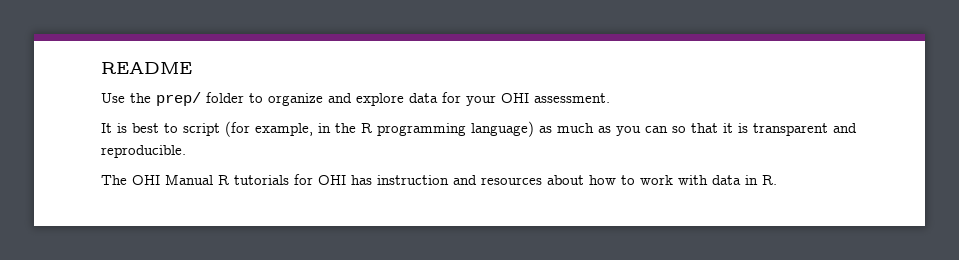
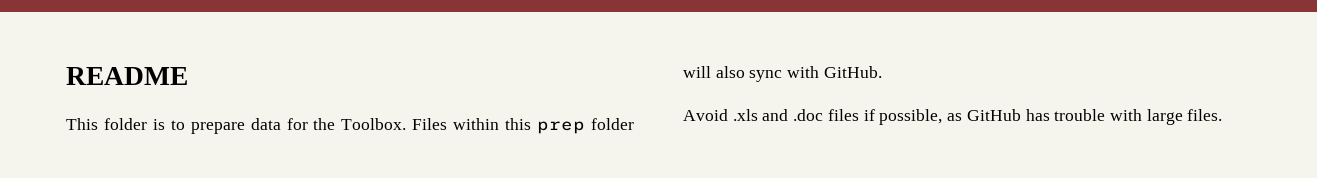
[101,92,610,106] [101,121,857,137] [101,145,186,158] [101,174,777,185] Use the prep/ folder to organize and explore data for your OHI assessment. // It is best to script (for example, in the R programming language) as much as you can so that it is transparent and reproducible. // The OHI Manual R tutorials for OHI has instruction and resources about how to work with data in R. -> [66,118,634,134] [683,66,882,82] [683,109,1223,125] This folder is to prepare data for the Toolbox. Files within this prep folder will also sync with GitHub. // Avoid .xls and .doc files if possible, as GitHub has trouble with large files.

